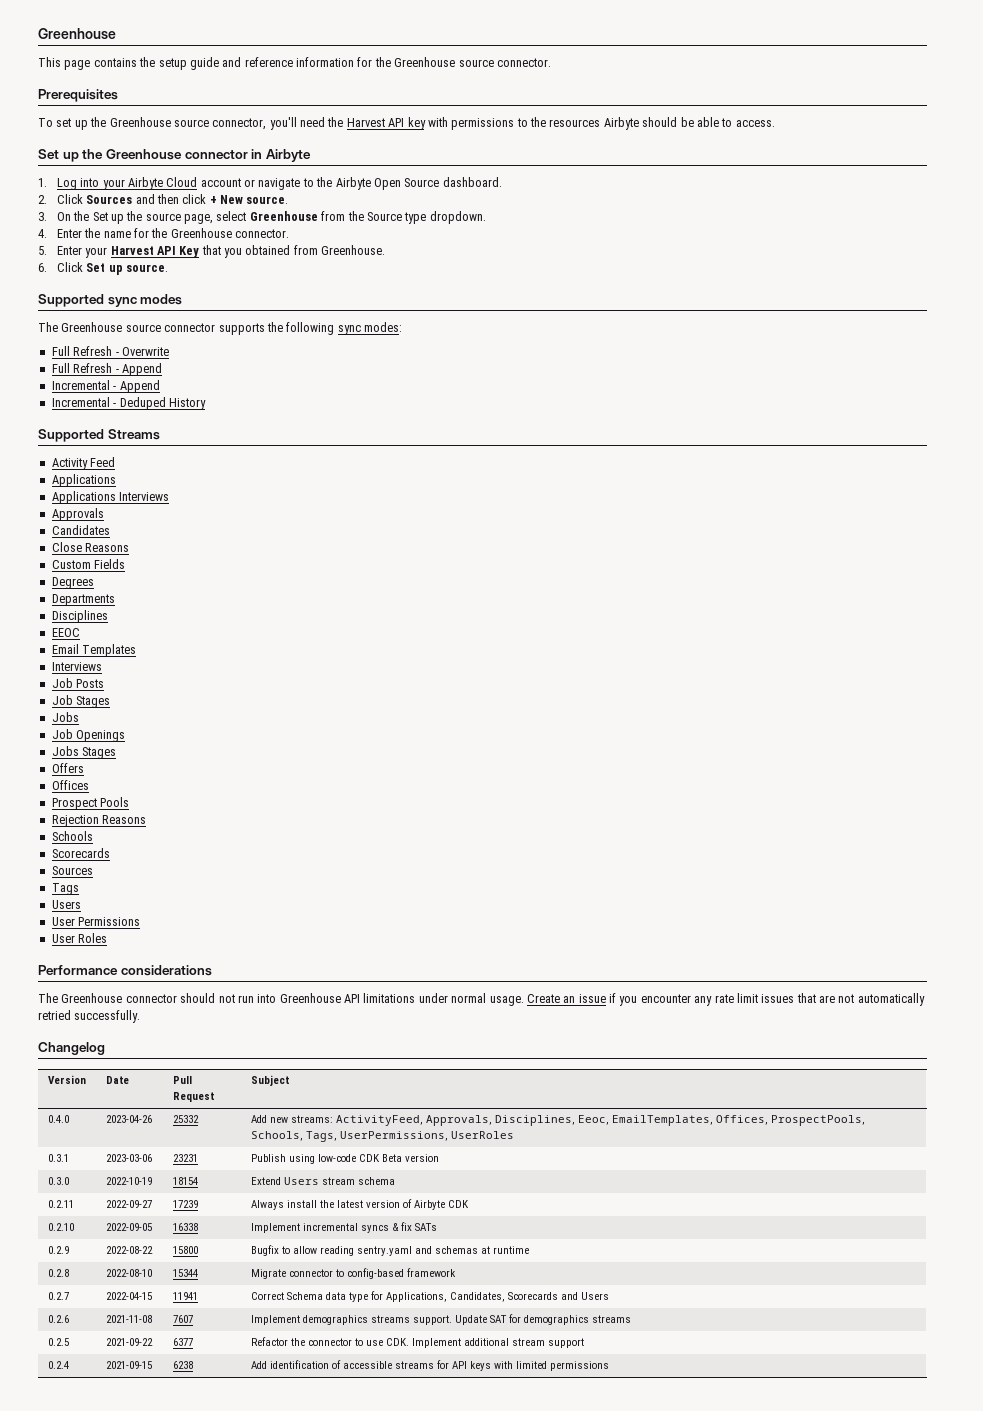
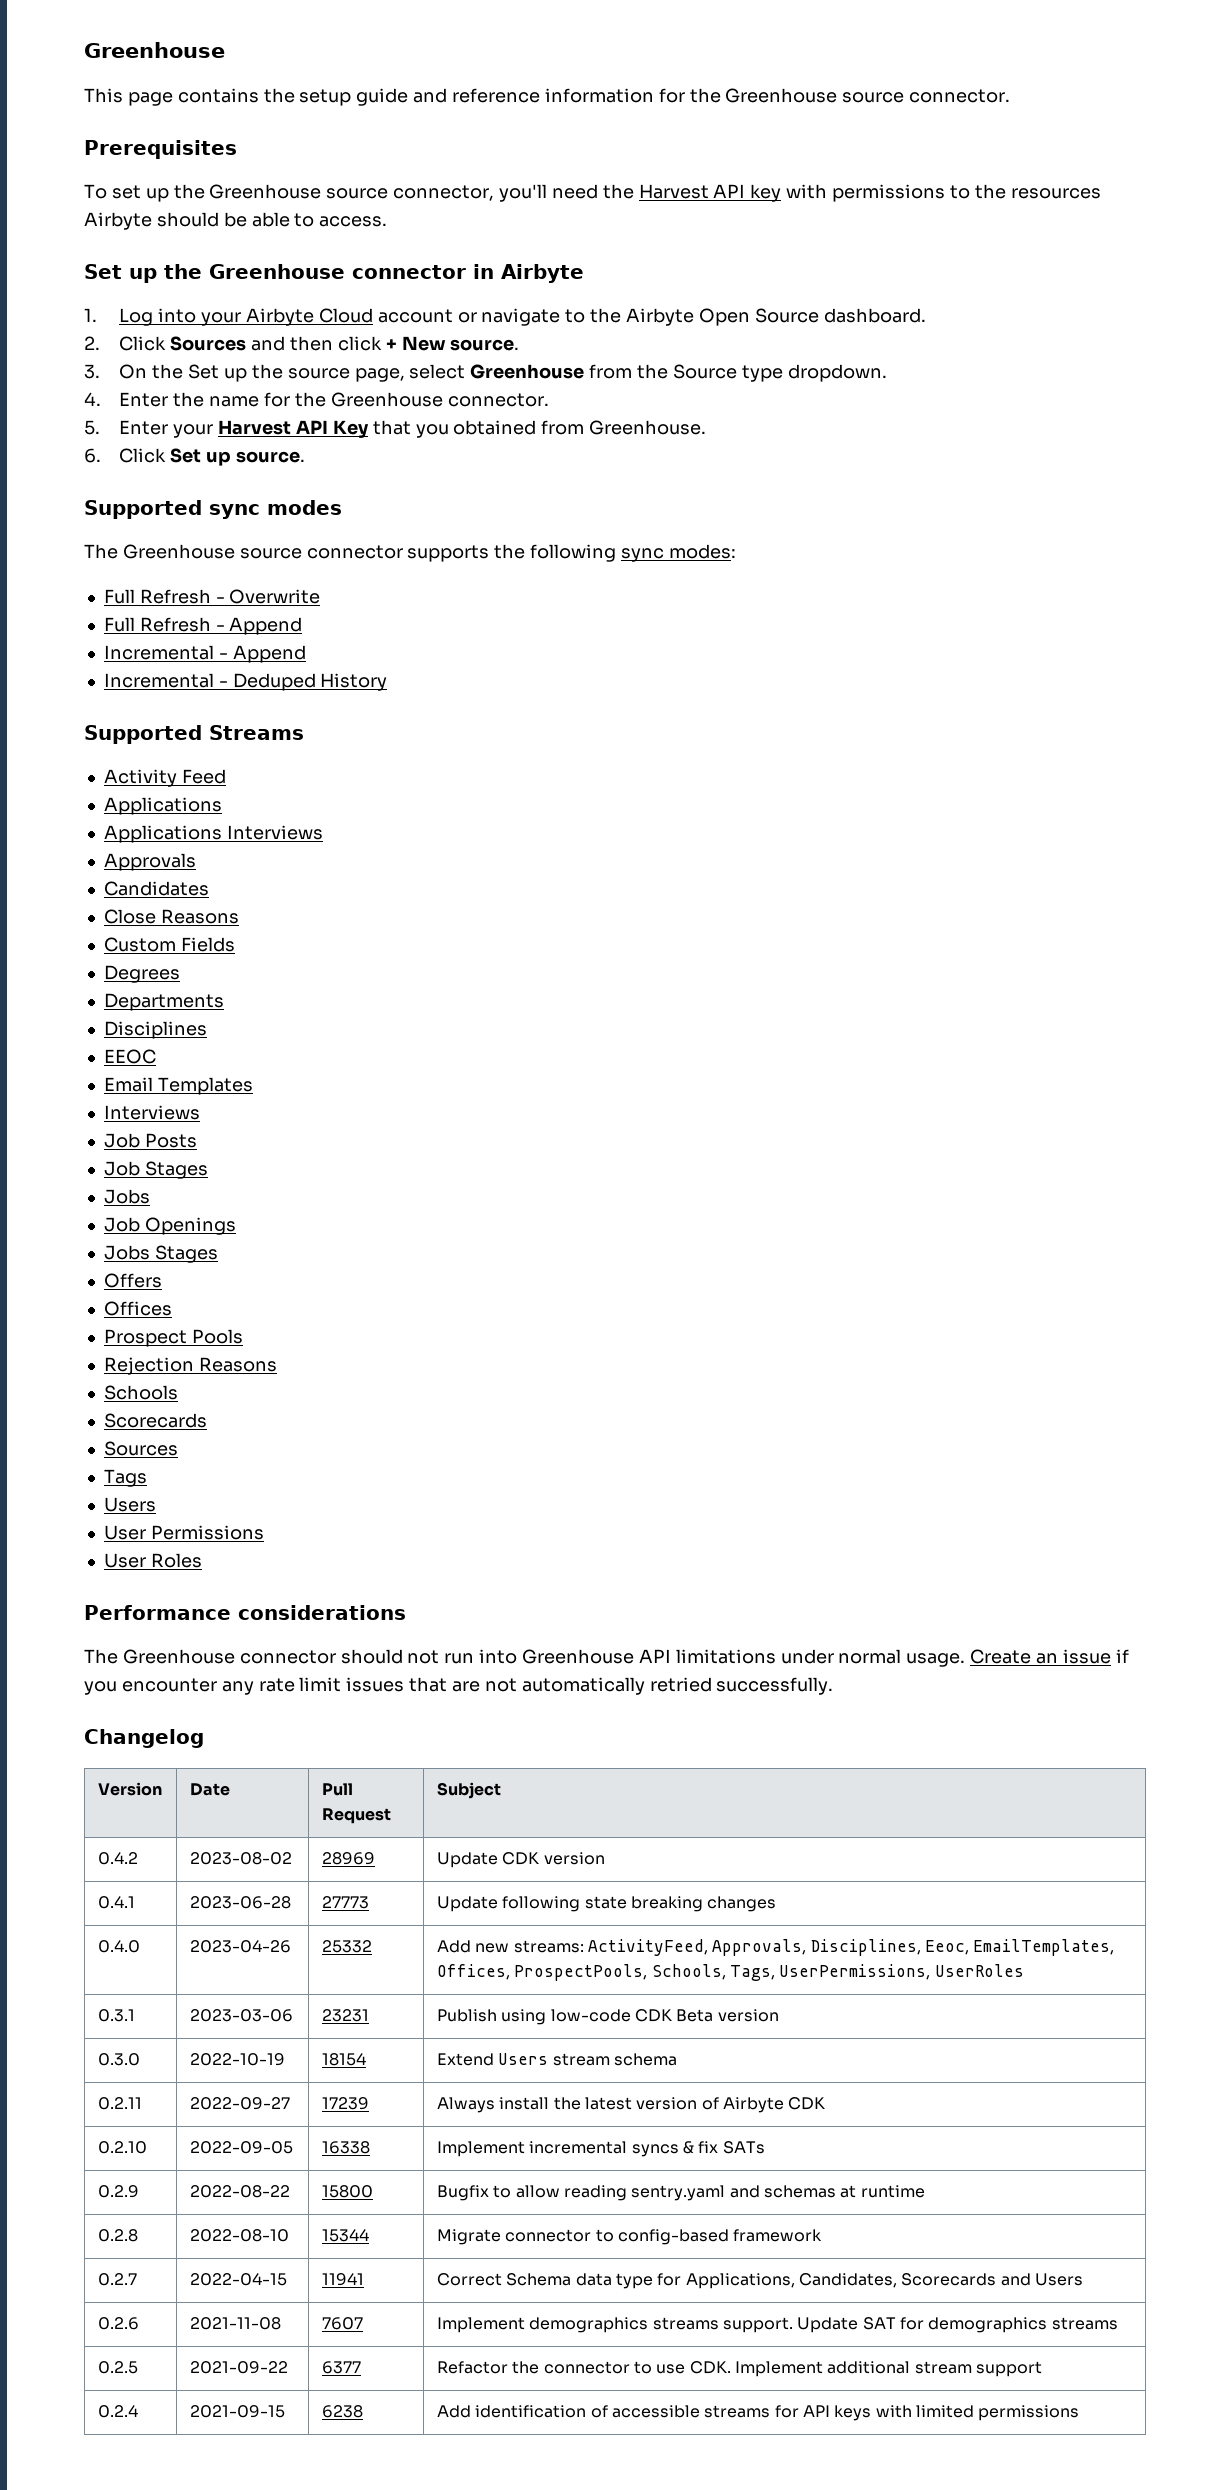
(290, 1080) none -> [97,1852,138,1865] [189,1852,292,1865] [321,1852,375,1865] [436,1852,605,1868] [97,1896,135,1909] [189,1896,291,1909] [321,1896,369,1909] [436,1896,777,1912] // 0.4.2 | 2023-08-02 | 28969 | Update CDK version // 0.4.1 | 2023-06-28 | 27773 | Update following state breaking changes

